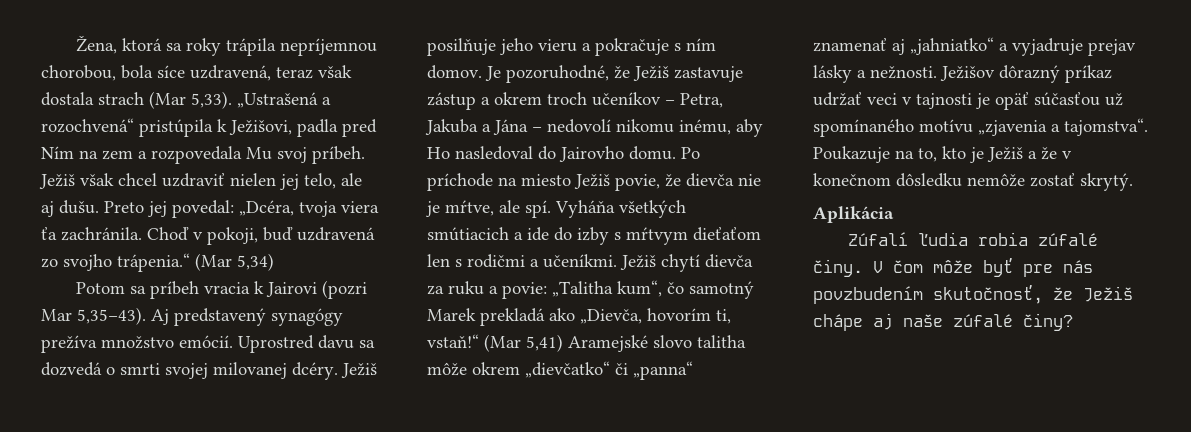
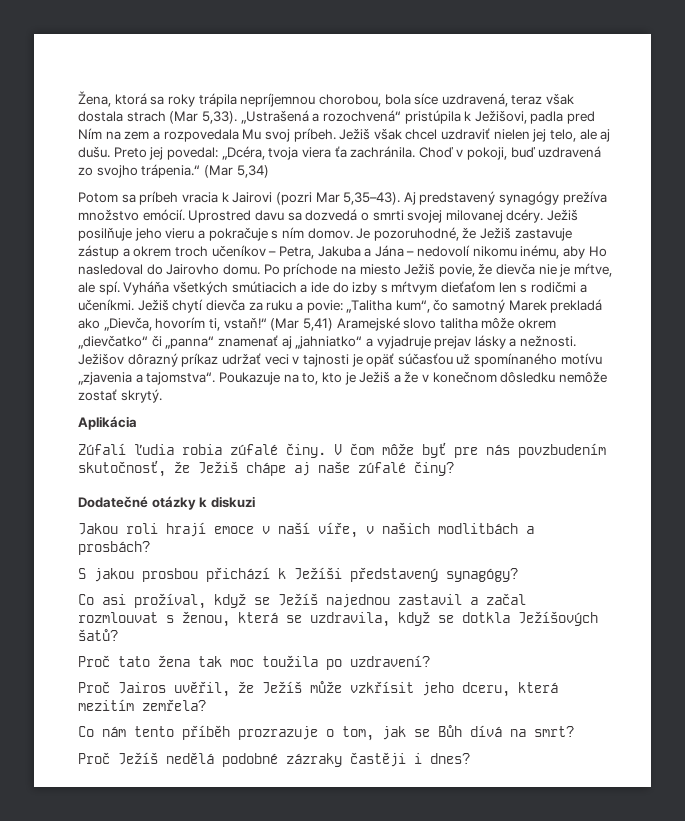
(1073, 322) none -> [78,496,255,510] [78,522,534,538] [78,541,150,555] [78,567,518,582] [78,593,526,609] [78,611,598,627] [78,629,118,641] [78,655,430,670] [78,681,558,697] [78,699,206,711] [78,725,574,741] [78,752,470,767] // Dodatečné otázky k diskuzi // Jakou roli hrají emoce v naší víře, v našich modlitbách a prosbách? // S jakou prosbou přichází k Ježíši představený synagógy? // Co asi prožíval, když se Ježíš najednou zastavil a začal rozmlouvat s ženou, která se uzdravila, když se dotkla Ježíšových šatů? // Proč tato žena tak moc toužila po uzdravení? // Proč Jairos uvěřil, že Ježíš může vzkřísit jeho dceru, která mezitím zemřela? // Co nám tento příběh prozrazuje o tom, jak se Bůh dívá na smrt? // Proč Ježíš nedělá podobné zázraky častěji i dnes?

